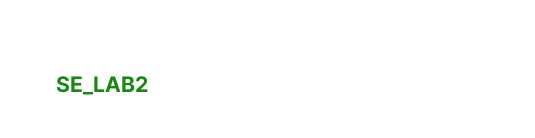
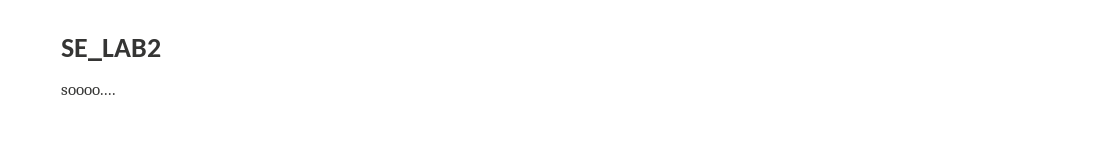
(148, 85) none -> [61,87,116,95] // soooo....

